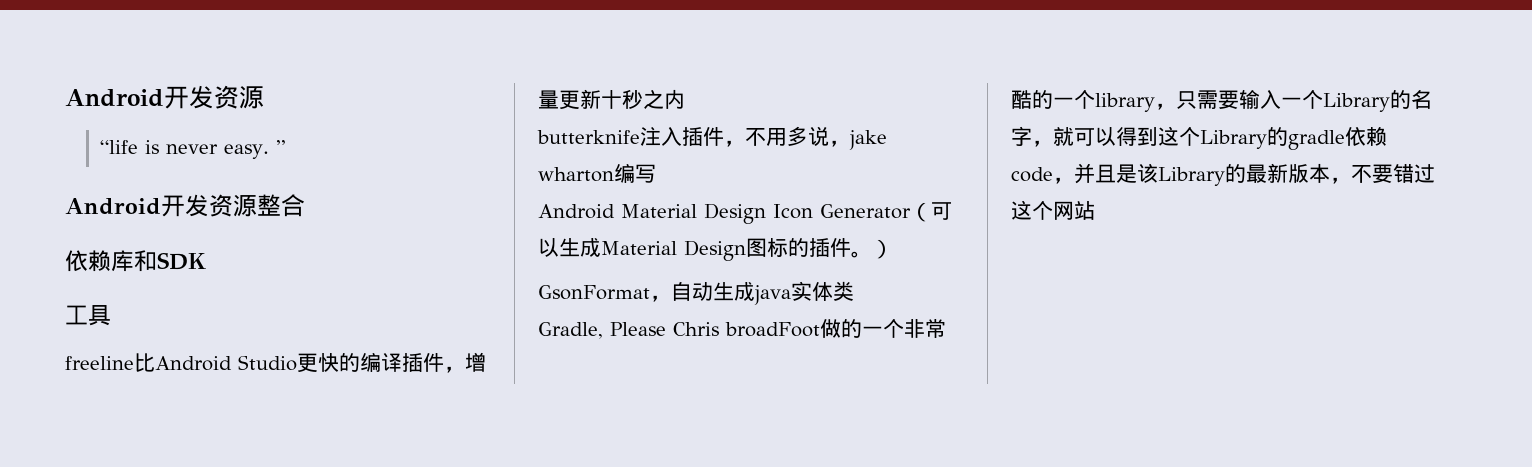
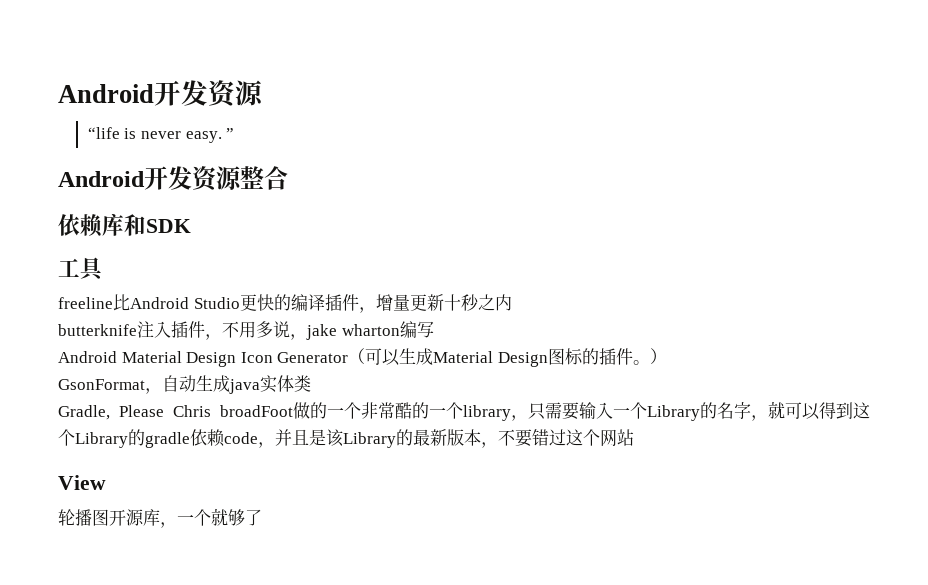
(1095, 210) none -> [58,475,106,490] [58,508,262,528] // View // 轮播图开源库，一个就够了

